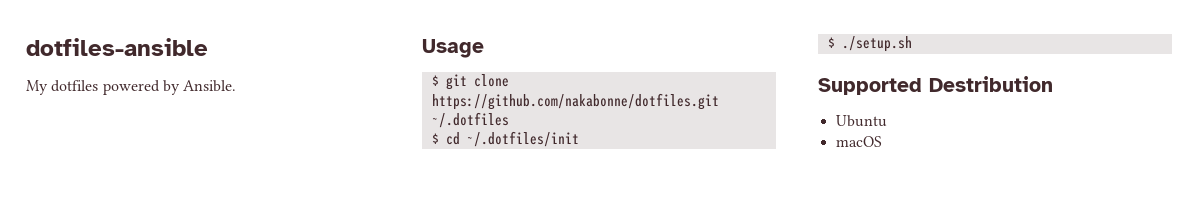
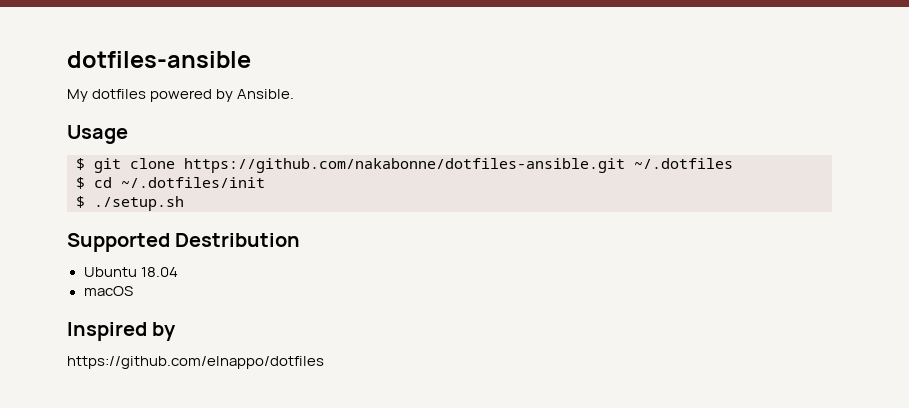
[431,93,719,110] https://github.com/nakabonne/dotfiles.git -> [184,158,625,173] https://github.com/nakabonne/dotfiles-ansible.git
(887, 121) none -> [140,267,178,277] 18.04
(882, 141) none -> [67,322,177,341] [67,356,324,369] // Inspired by // https://github.com/elnappo/dotfiles

